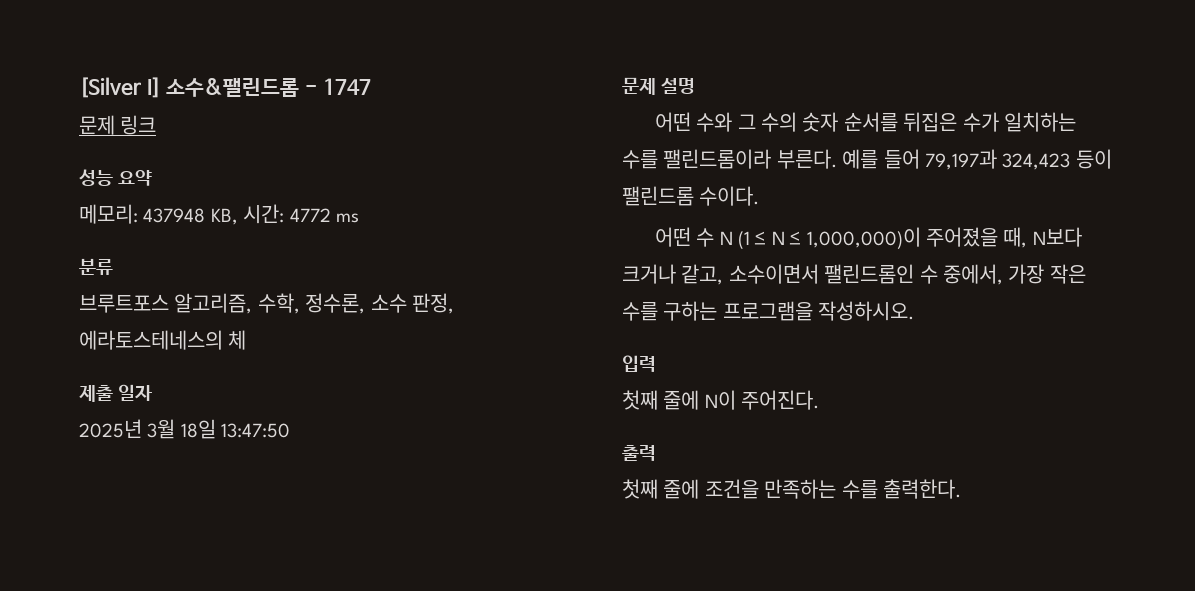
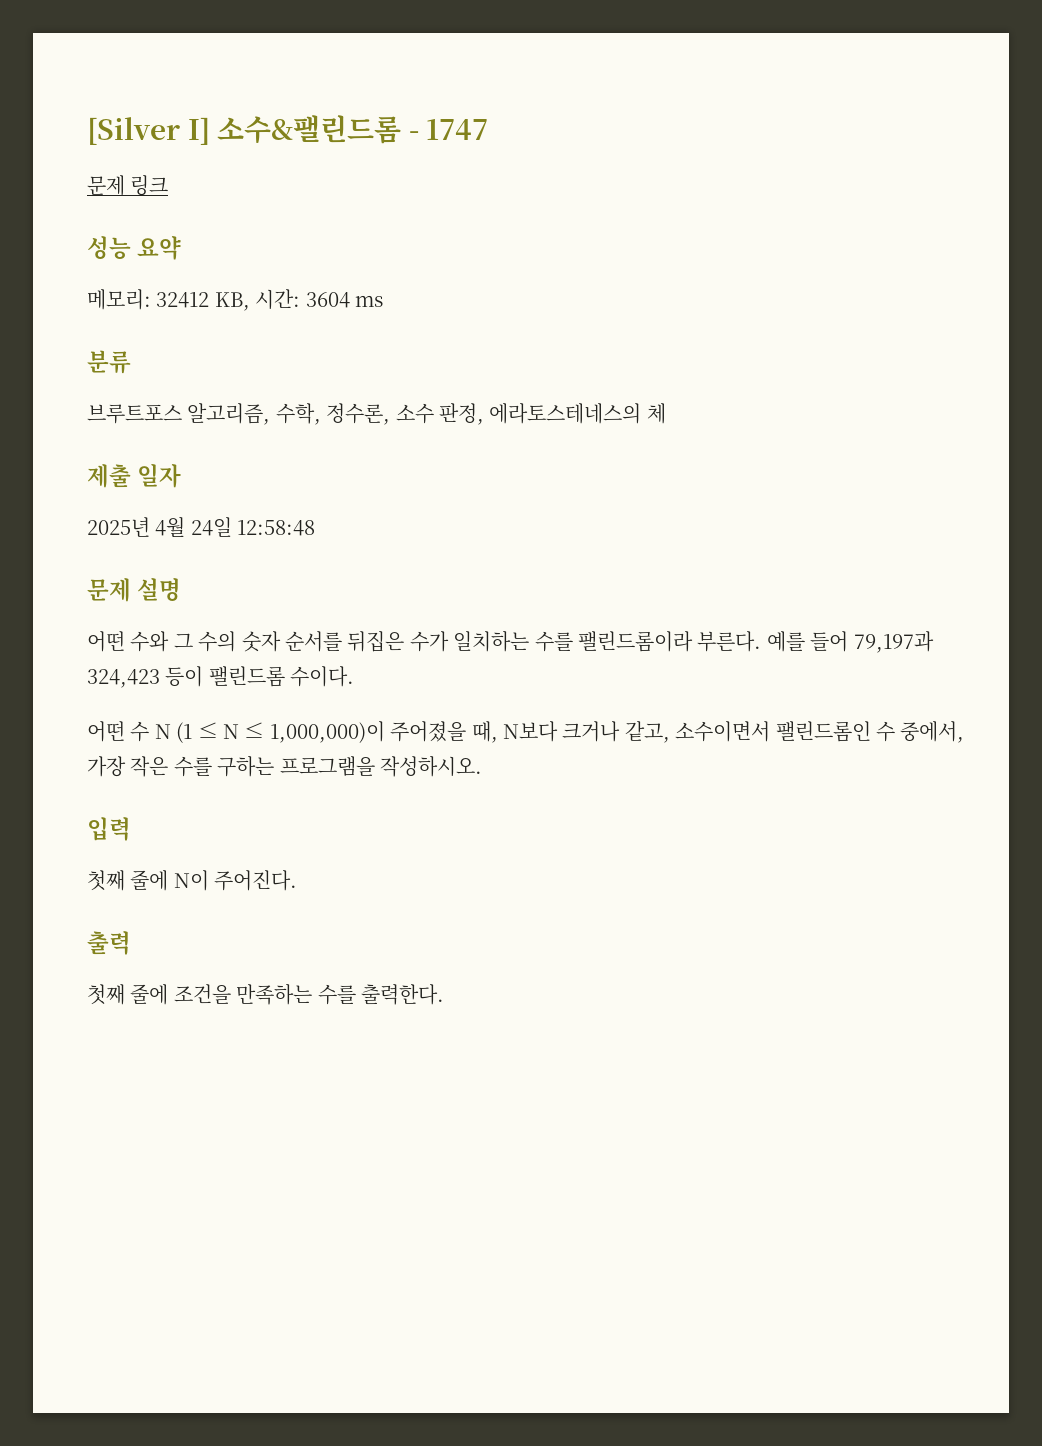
[143,208,206,223] 437948 -> [156,292,210,308] 32412
[289,208,331,222] 4772 -> [305,292,350,308] 3604
[147,419,291,439] 3월 18일 13:47:50 -> [155,516,316,537] 4월 24일 12:58:48

